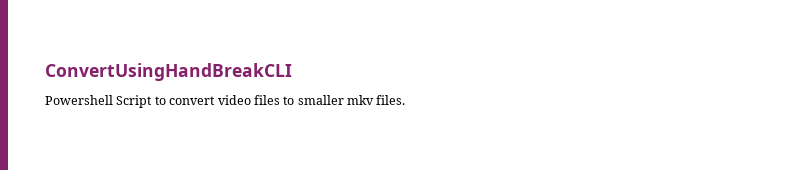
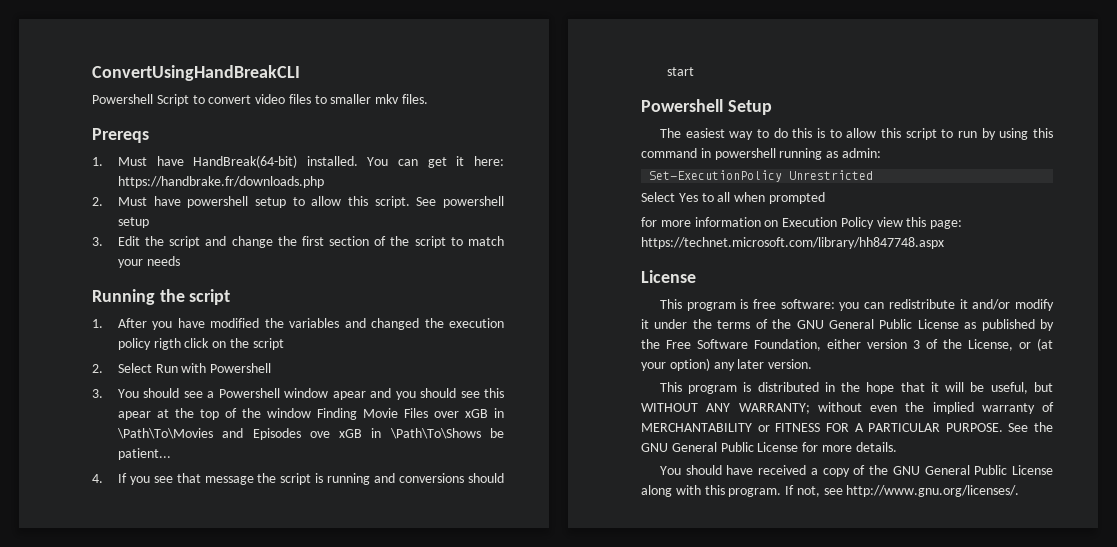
(406, 100) none -> [92,128,149,143] [92,155,504,168] [117,176,324,188] [92,196,505,208] [117,217,149,228] [92,236,504,248] [117,256,180,268] [92,289,231,305] [92,318,505,330] [117,338,284,350] [92,363,272,373] [92,388,504,400] [117,408,505,420] [116,428,504,440] [117,448,171,460] [92,473,505,485] [666,67,694,76] [641,99,772,115] [659,128,1053,140] [641,148,881,160] [649,170,874,182] [641,192,825,204] [641,217,963,229] [641,237,944,249] [641,270,696,283] [659,299,1054,311] [641,319,1054,331] [641,338,1053,351] [641,358,813,371] [659,382,1053,394] [641,402,1054,414] [641,422,1053,432] [641,442,897,452] [659,465,1053,477] [641,485,1020,497] // Prereqs // 1. Must have HandBreak(64-bit) installed. You can get it here: https://handbrake.fr/downloads.php // 2. Must have powershell setup to allow this script. See powershell setup // 3. Edit the script and change the first section of the script to match your needs // Running the script // 1. After you have modified the variables and changed the execution policy rigth click on the script // 2. Select Run with Powershell // 3. You should see a Powershell window apear and you should see this apear at the top of the window Finding Movie Files over xGB in \Path\To\Movies and Episodes ove xGB in \Path\To\Shows be patient... // 4. If you see that message the script is running and conversions should start // Powershell Setup // The easiest way to do this is to allow this script to run by using this command in powershell running as admin: // Set-ExecutionPolicy Unrestricted // Select Yes to all when prompted // for more information on Execution Policy view this page: https://technet.microsoft.com/library/hh847748.aspx // License // This program is free software: you can redistribute it and/or modify it under the terms of the GNU General Public License as published by the Free Software Foundation, either version 3 of the License, or (at your option) any later version. // This program is distributed in the hope that it will be useful, but WITHOUT ANY WARRANTY; without even the implied warranty of MERCHANTABILITY or FITNESS FOR A PARTICULAR PURPOSE. See the GNU General Public License for more details. // You should have received a copy of the GNU General Public License along with this program. If not, see http://www.gnu.org/licenses/.

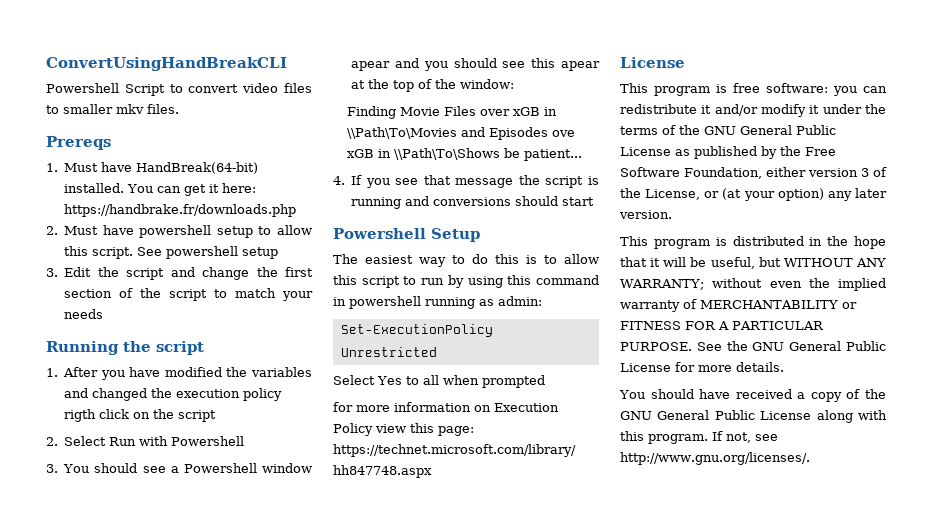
[266,408,311,418] window -> [460,79,515,89] window: //
[116,428,213,439] \Path\To\Movies -> [347,127,458,139] \\Path\To\Movies
[389,428,481,439] \Path\To\Shows -> [394,148,501,160] \\Path\To\Shows

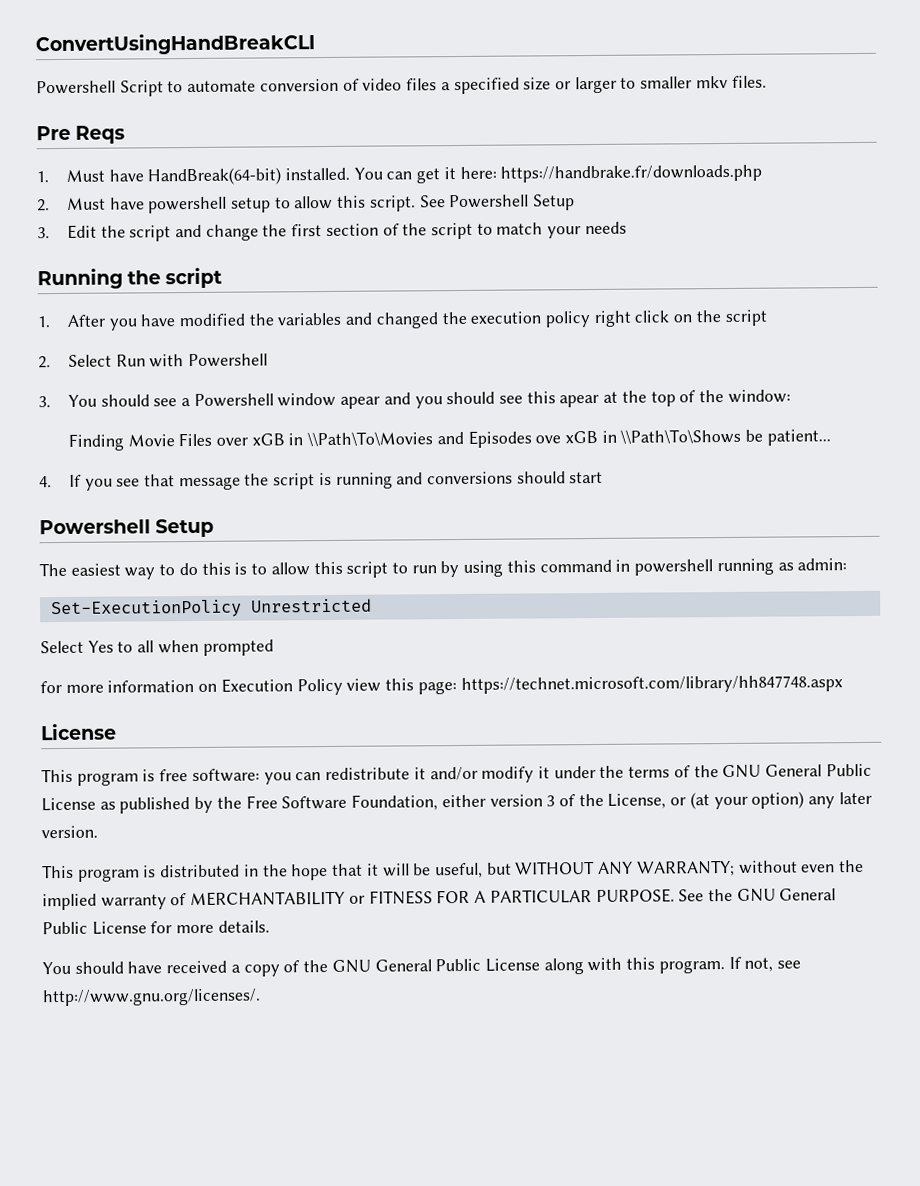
[188,83,312,93] convert video files -> [187,76,617,95] automate conversion of video files a specified size or larger
[46,136,111,150] Prereqs -> [36,125,126,144] Pre Reqs
[166,246,279,259] powershell setup -> [449,194,576,211] Powershell Setup
[64,409,97,422] rigth -> [593,310,632,327] right

